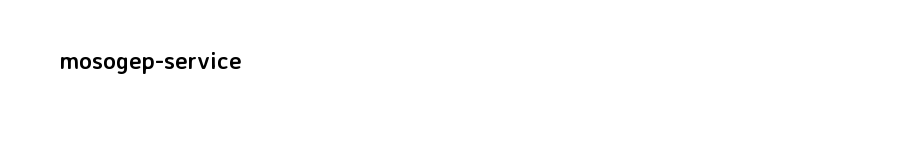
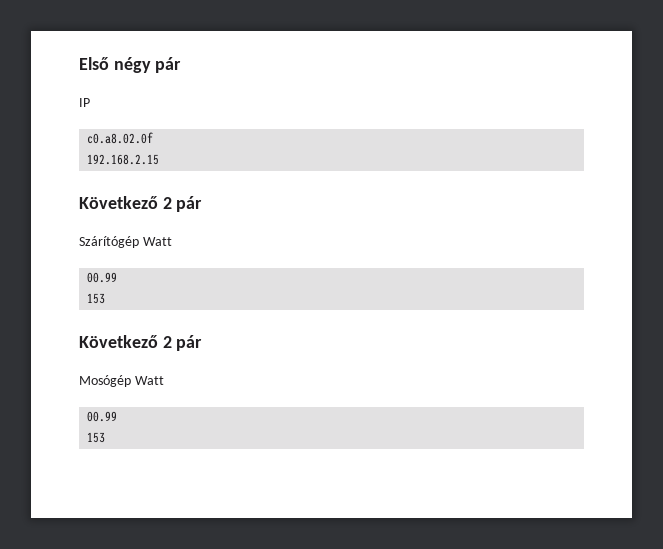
[60,52,242,74] mosogep-service -> [79,57,182,73] [79,98,90,107] [87,132,154,144] [87,154,160,165] [79,196,203,212] [79,236,172,248] [87,272,118,283] [87,293,106,304] [79,335,203,351] [79,375,164,387] [87,411,118,422] [87,432,106,443] Első négy pár // IP // c0.a8.02.0f // 192.168.2.15 // Következő 2 pár // Szárítógép Watt // 00.99 // 153 // Következő 2 pár // Mosógép Watt // 00.99 // 153

